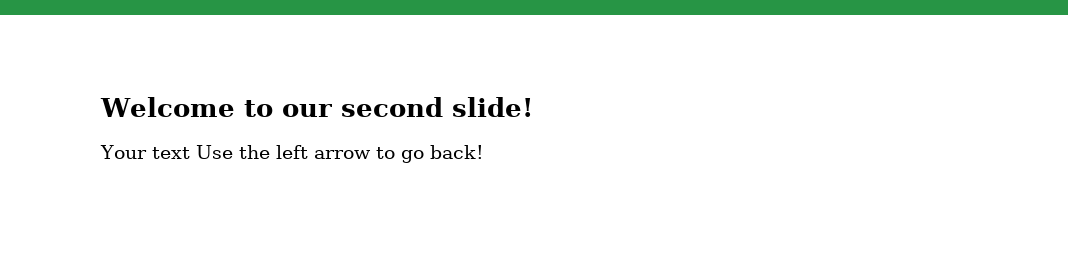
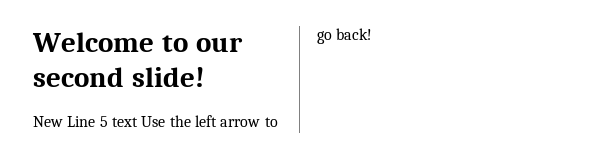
[100,145,147,159] Your -> [33,116,108,127] New Line 5

